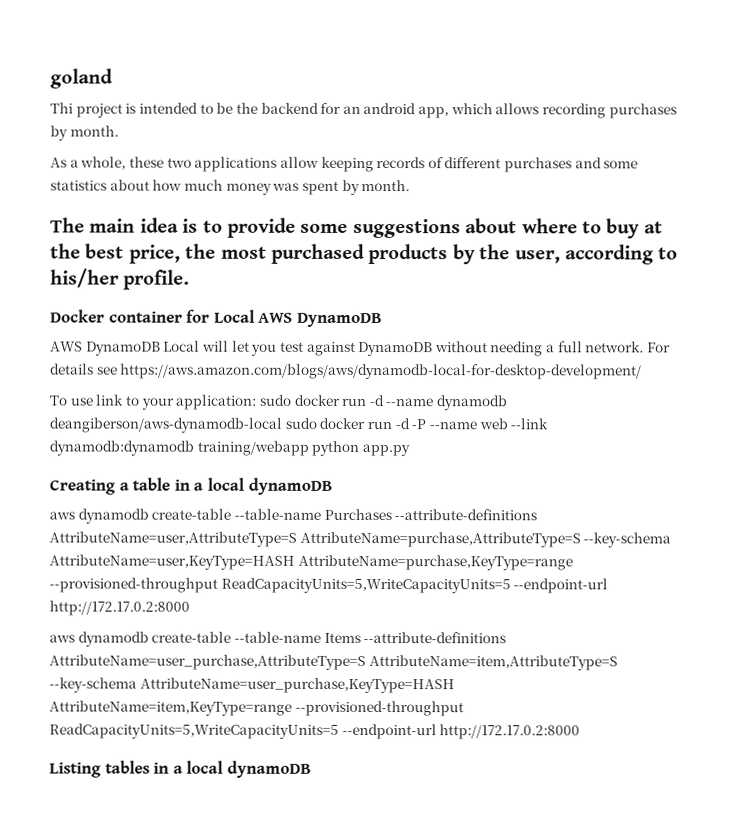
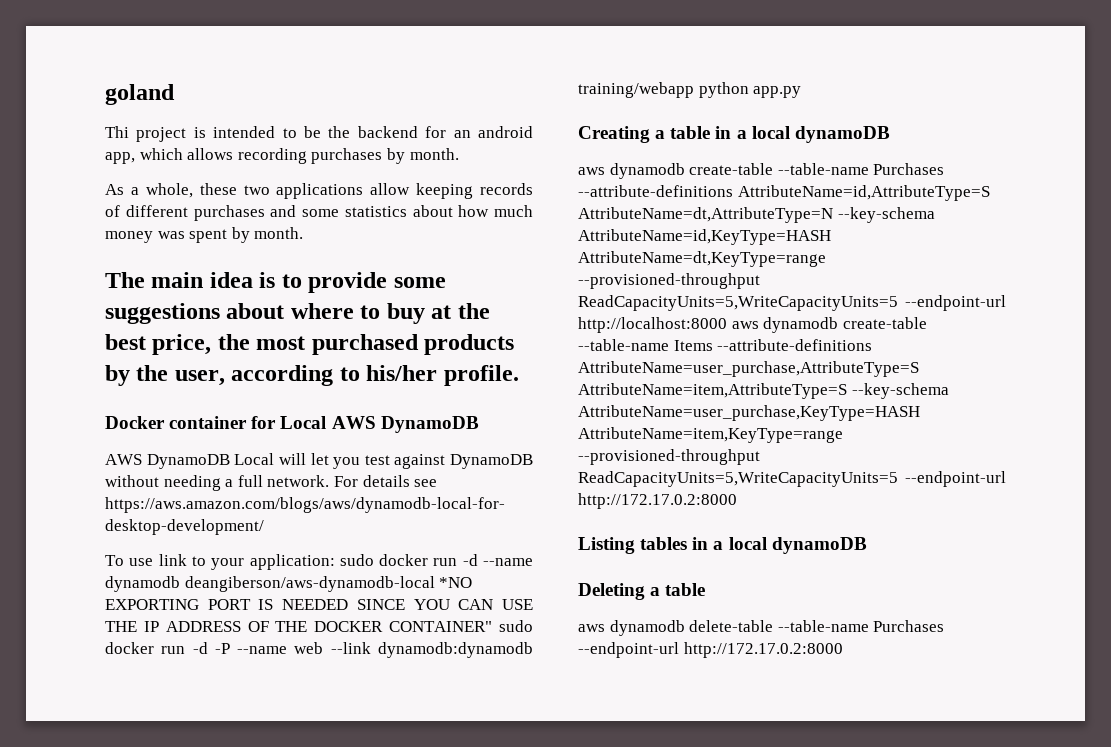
(282, 425) none -> [439,577,473,588] [105,599,533,610] [105,621,493,632] *NO EXPORTING PORT IS NEEDED SINCE YOU CAN USE THE IP ADDRESS OF THE DOCKER CONTAINER"
[49,531,672,548] [49,554,573,571] [49,577,609,594] [49,600,190,616] AttributeName=user,AttributeType=S AttributeName=purchase,AttributeType=S --key-schema AttributeName=user,KeyType=HASH AttributeName=purchase,KeyType=range --provisioned-throughput ReadCapacityUnits=5,WriteCapacityUnits=5 --endpoint-url http://172.17.0.2:8000 // -> [737,185,990,201] [578,207,935,223] [578,229,831,245] [578,251,826,267] [578,273,760,289] [578,295,1006,311] [578,317,727,333] AttributeName=id,AttributeType=S AttributeName=dt,AttributeType=N --key-schema AttributeName=id,KeyType=HASH AttributeName=dt,KeyType=range --provisioned-throughput ReadCapacityUnits=5,WriteCapacityUnits=5 --endpoint-url http://localhost:8000
(312, 769) none -> [578,583,706,600] [578,620,945,636] [578,642,843,658] // Deleting a table // aws dynamodb delete-table --table-name Purchases --endpoint-url http://172.17.0.2:8000

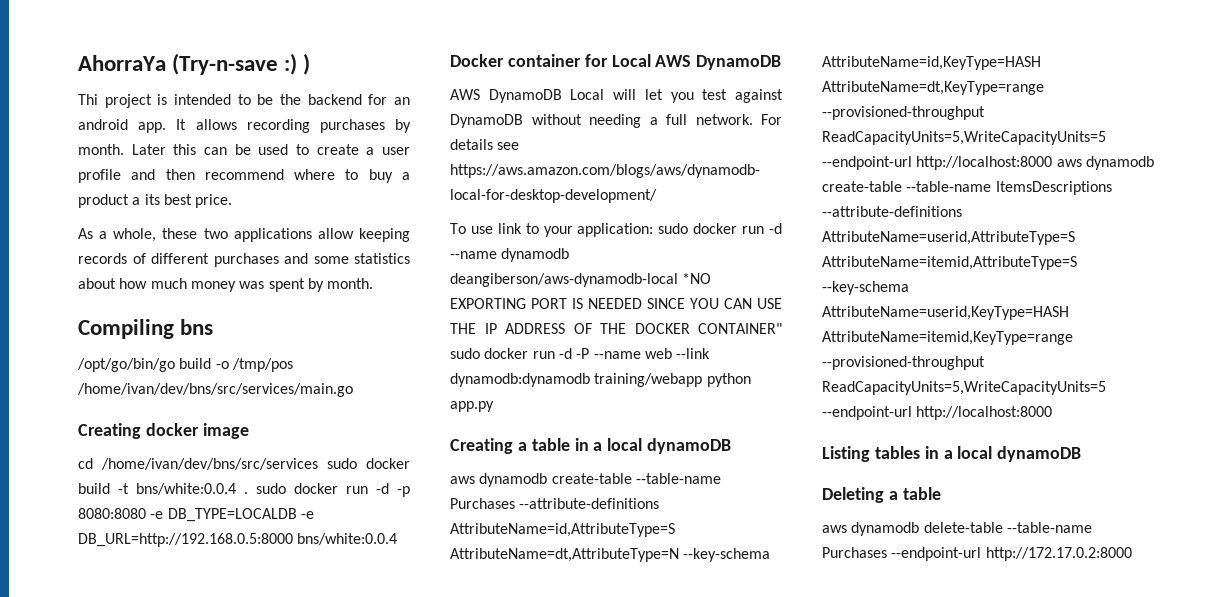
[105,84,175,105] goland -> [78,53,311,75] AhorraYa (Try-n-save :) )
[105,148,183,164] app, which -> [138,119,187,133] app. It
(459, 154) none -> [131,144,410,155] [78,169,410,183] [78,194,233,208] Later this can be used to create a user profile and then recommend where to buy a product a its best price.
[105,272,446,293] [105,303,490,324] [105,334,515,355] [105,365,519,386] The main idea is to provide some suggestions about where to buy at the best price, the most purchased products by the user, according to his/her profile. -> [78,319,214,339] [77,358,293,372] [77,383,353,397] [78,423,249,439] [78,458,410,470] [78,483,410,497] [78,508,314,522] [78,533,398,547] Compiling bns // /opt/go/bin/go build -o /tmp/pos /home/ivan/dev/bns/src/services/main.go // Creating docker image // cd /home/ivan/dev/bns/src/services sudo docker build -t bns/white:0.0.4 . sudo docker run -d -p 8080:8080 -e DB_TYPE=LOCALDB -e DB_URL=http://192.168.0.5:8000 bns/white:0.0.4
[673,339,873,351] [578,361,919,377] [578,383,949,399] [578,405,920,421] [578,427,843,443] [578,449,760,465] [578,471,1006,487] [578,493,737,509] Items --attribute-definitions AttributeName=user_purchase,AttributeType=S AttributeName=item,AttributeType=S --key-schema AttributeName=user_purchase,KeyType=HASH AttributeName=item,KeyType=range --provisioned-throughput ReadCapacityUnits=5,WriteCapacityUnits=5 --endpoint-url http://172.17.0.2:8000 -> [995,181,1112,195] [822,206,962,217] [822,231,1075,245] [822,256,1077,270] [822,281,909,295] [822,306,1069,320] [822,331,1073,345] [822,356,985,370] [822,381,1106,395] [822,406,1053,420] ItemsDescriptions --attribute-definitions AttributeName=userid,AttributeType=S AttributeName=itemid,AttributeType=S --key-schema AttributeName=userid,KeyType=HASH AttributeName=itemid,KeyType=range --provisioned-throughput ReadCapacityUnits=5,WriteCapacityUnits=5 --endpoint-url http://localhost:8000

